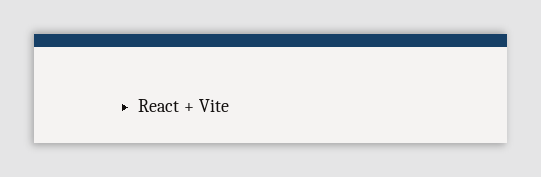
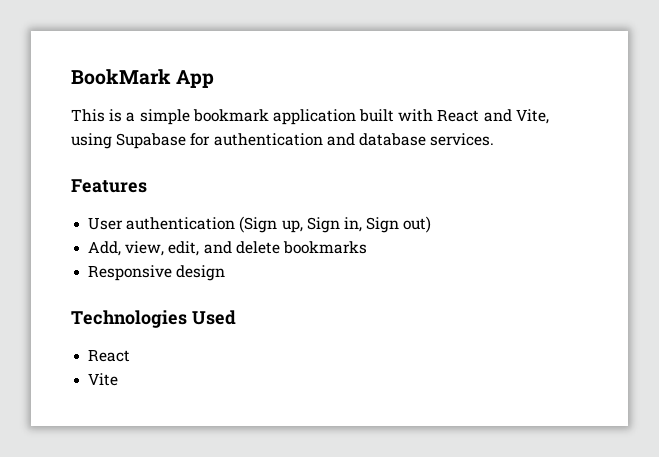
[138,99,194,112] React + -> [71,69,215,88] [71,109,549,125] [71,133,495,149] [71,179,147,193] [88,216,432,233] [88,241,367,256] [88,265,226,281] [71,310,236,328] [88,350,131,362] BookMark App // This is a simple bookmark application built with React and Vite, using Supabase for authentication and database services. // Features // User authentication (Sign up, Sign in, Sign out) // Add, view, edit, and delete bookmarks // Responsive design // Technologies Used // React //

